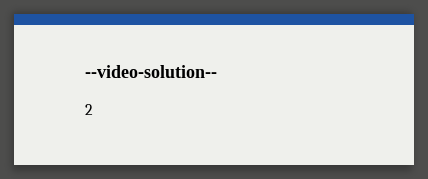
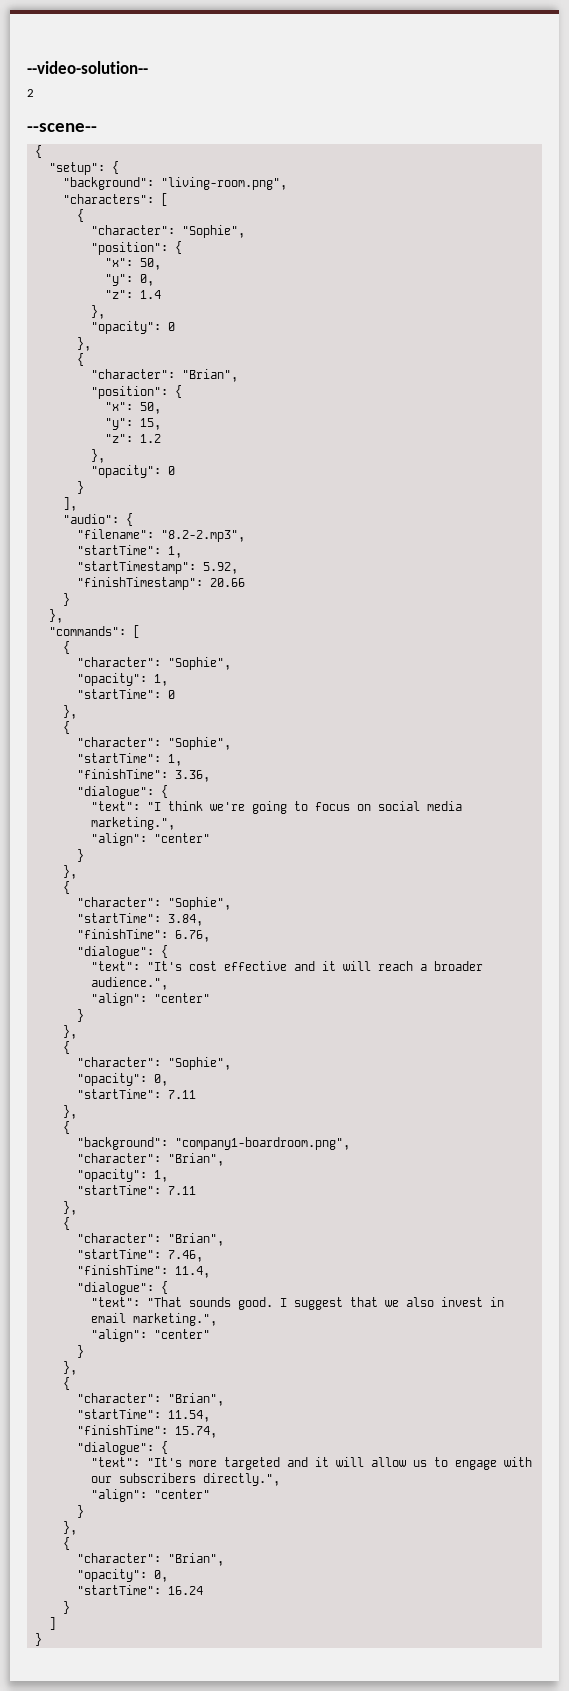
(93, 109) none -> [27,123,97,132] [34,145,42,158] [48,161,119,175] [62,177,287,190] [62,193,168,206] [76,209,84,222] [90,225,245,238] [90,241,182,255] [104,258,161,270] [104,274,154,286] [104,290,161,299] [90,305,105,319] [90,321,175,334] [76,337,91,351] [76,353,84,366] [90,369,238,382] [90,385,182,399] [104,402,161,414] [104,418,161,430] [104,434,161,443] [90,449,105,463] [90,465,175,478] [76,481,84,494] [62,497,77,511] [62,513,133,526] [76,529,245,542] [76,545,182,558] [76,561,238,574] [76,577,245,590] [62,593,70,606] [48,609,63,623] [48,625,140,638] [62,641,70,654] [76,657,231,670] [76,673,168,686] [76,689,175,699] [62,705,77,719] [62,721,70,734] [76,737,231,750] [76,753,182,766] [76,769,210,782] [76,785,168,799] [90,801,462,814] [90,817,175,830] [90,833,210,846] [76,849,84,862] [62,865,77,879] [62,881,70,894] [76,897,231,910] [76,913,203,926] [76,929,210,942] [76,945,168,959] [90,961,483,971] [90,977,168,990] [90,993,210,1006] [76,1009,84,1022] [62,1025,77,1039] [62,1041,70,1054] [76,1057,231,1070] [76,1073,168,1086] [76,1089,196,1099] [62,1105,77,1119] [62,1121,70,1134] [76,1137,350,1150] [76,1153,224,1166] [76,1169,168,1182] [76,1185,196,1195] [62,1201,77,1215] [62,1217,70,1230] [76,1233,224,1246] [76,1249,203,1262] [76,1265,210,1278] [76,1281,168,1295] [90,1297,504,1310] [90,1313,217,1326] [90,1329,210,1342] [76,1345,84,1358] [62,1361,77,1375] [62,1377,70,1390] [76,1393,224,1406] [76,1409,210,1422] [76,1425,217,1438] [76,1441,168,1455] [90,1457,532,1470] [90,1473,280,1486] [90,1489,210,1502] [76,1505,84,1518] [62,1521,77,1535] [62,1537,70,1550] [76,1553,224,1566] [76,1569,168,1582] [76,1585,203,1595] [62,1601,70,1614] [48,1617,56,1630] [34,1633,42,1646] // --scene-- // { // "setup": { // "background": "living-room.png", // "characters": [ // { // "character": "Sophie", // "position": { // "x": 50, // "y": 0, // "z": 1.4 // }, // "opacity": 0 // }, // { // "character": "Brian", // "position": { // "x": 50, // "y": 15, // "z": 1.2 // }, // "opacity": 0 // } // ], // "audio": { // "filename": "8.2-2.mp3", // "startTime": 1, // "startTimestamp": 5.92, // "finishTimestamp": 20.66 // } // }, // "commands": [ // { // "character": "Sophie", // "opacity": 1, // "startTime": 0 // }, // { // "character": "Sophie", // "startTime": 1, // "finishTime": 3.36, // "dialogue": { // "text": "I think we're going to focus on social media marketing.", // "align": "center" // } // }, // { // "character": "Sophie", // "startTime": 3.84, // "finishTime": 6.76, // "dialogue": { // "text": "It's cost effective and it will reach a broader audience.", // "align": "center" // } // }, // { // "character": "Sophie", // "opacity": 0, // "startTime": 7.11 // }, // { // "background": "company1-boardroom.png", // "character": "Brian", // "opacity": 1, // "startTime": 7.11 // }, // { // "character": "Brian", // "startTime": 7.46, // "finishTime": 11.4, // "dialogue": { // "text": "That sounds good. I suggest that we also invest in email marketing.", // "align": "center" // } // }, // { // "character": "Brian", // "startTime": 11.54, // "finishTime": 15.74, // "dialogue": { // "text": "It's more targeted and it will allow us to engage with our subscribers directly.", // "align": "center" // } // }, // { // "character": "Brian", // "opacity": 0, // "startTime": 16.24 // } // ] // }

